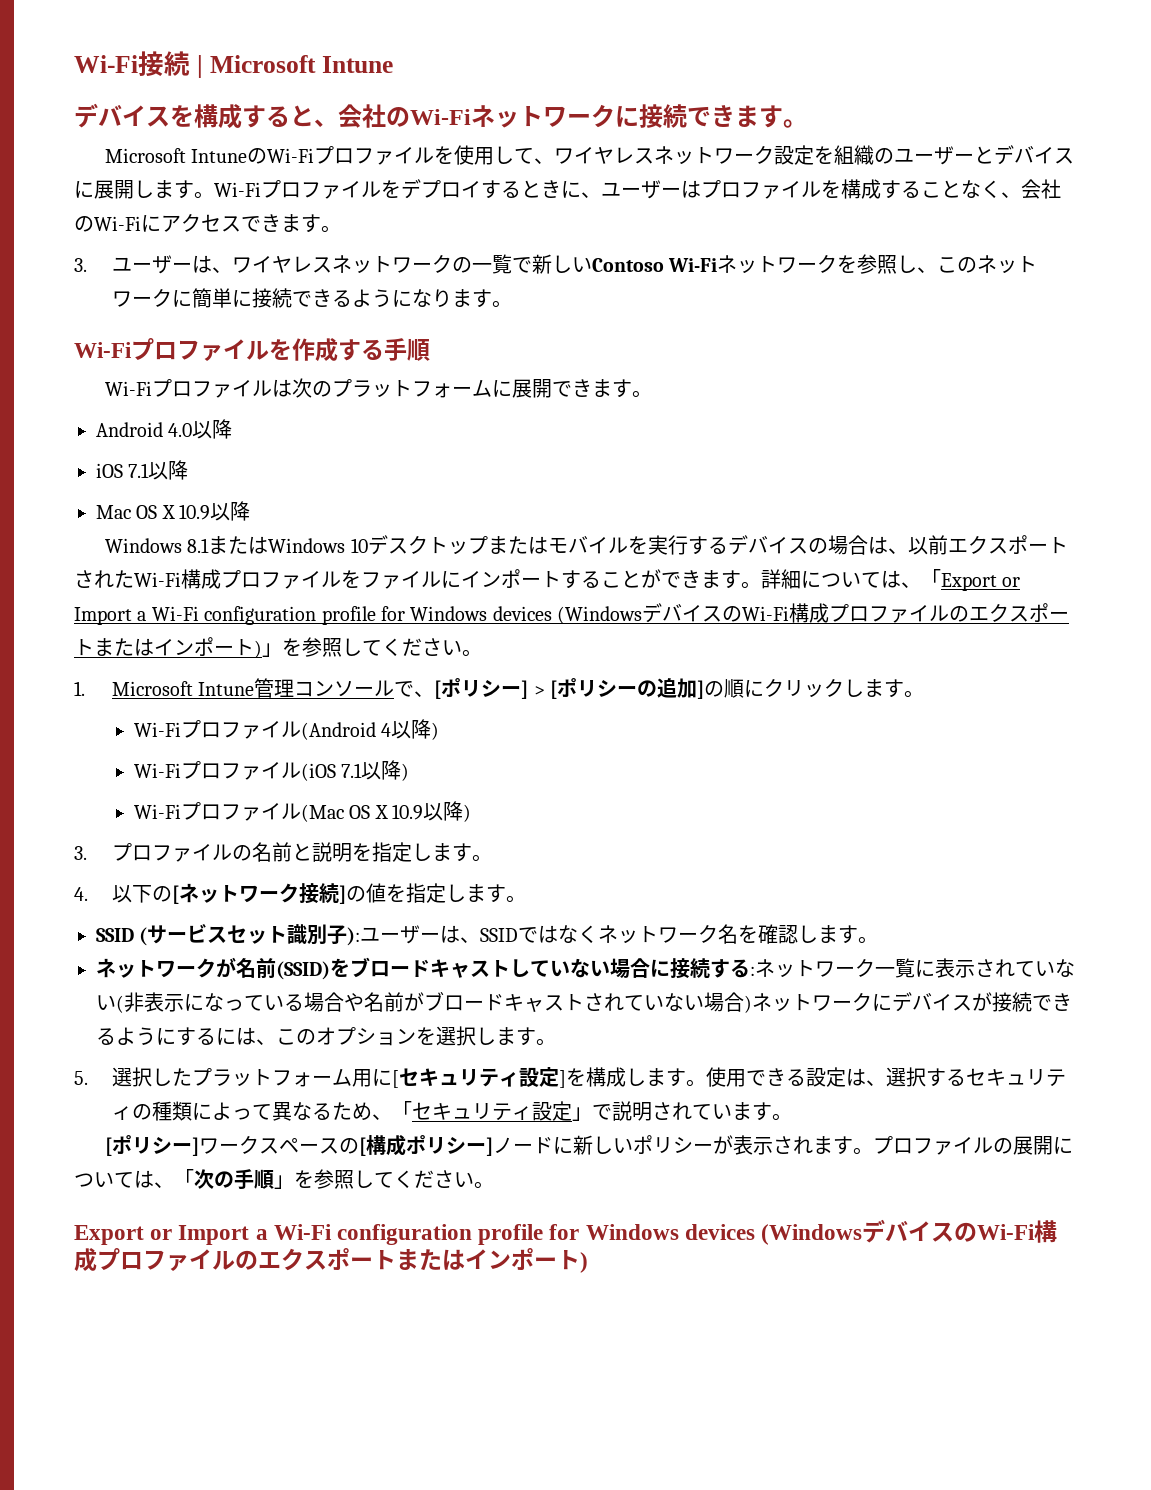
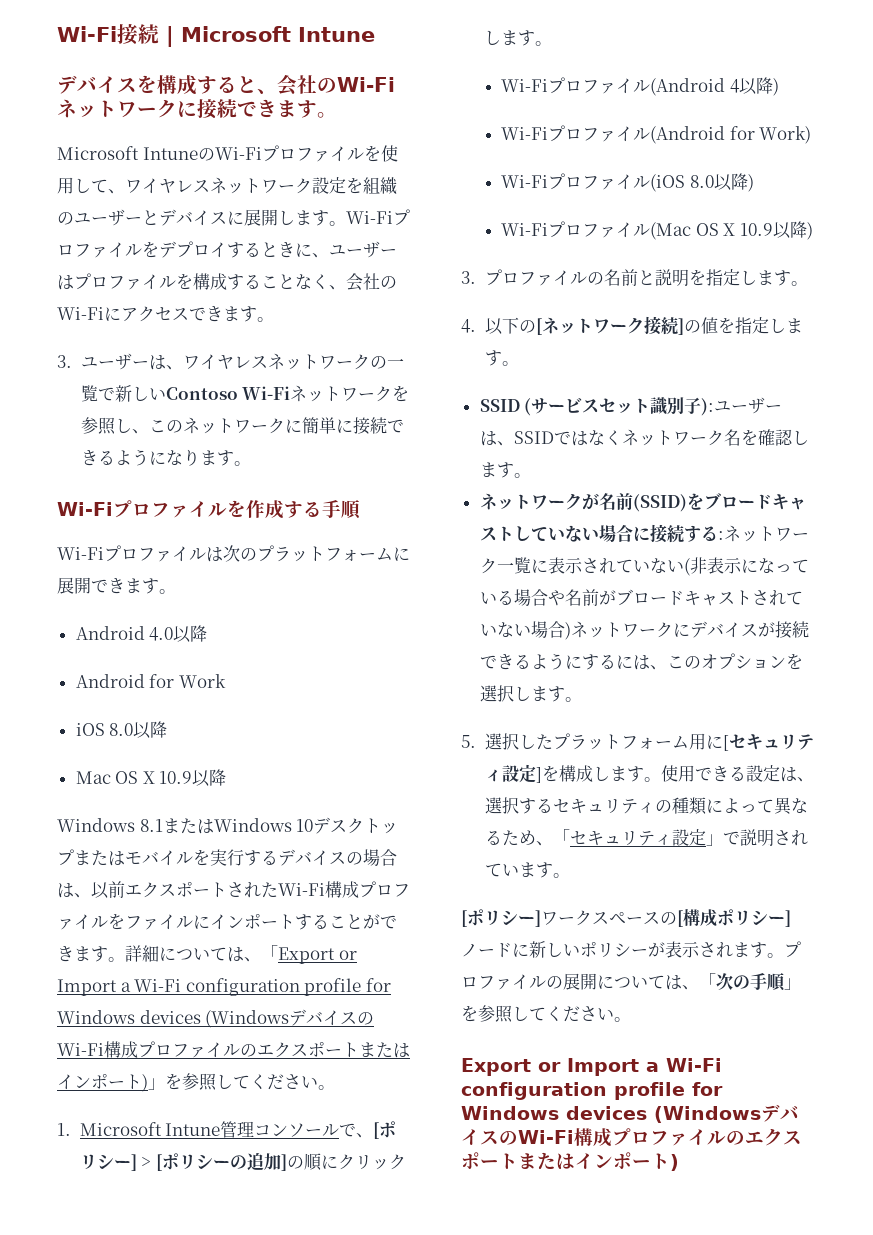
(233, 429) none -> [75,674,226,688] // Android for Work
[128,463,150,478] 7.1 -> [109,723,134,736] 8.0
(440, 731) none -> [501,125,812,144] // Wi-Fiプロファイル(Android for Work)
[341,763,363,778] 7.1 -> [689,175,714,188] 8.0

